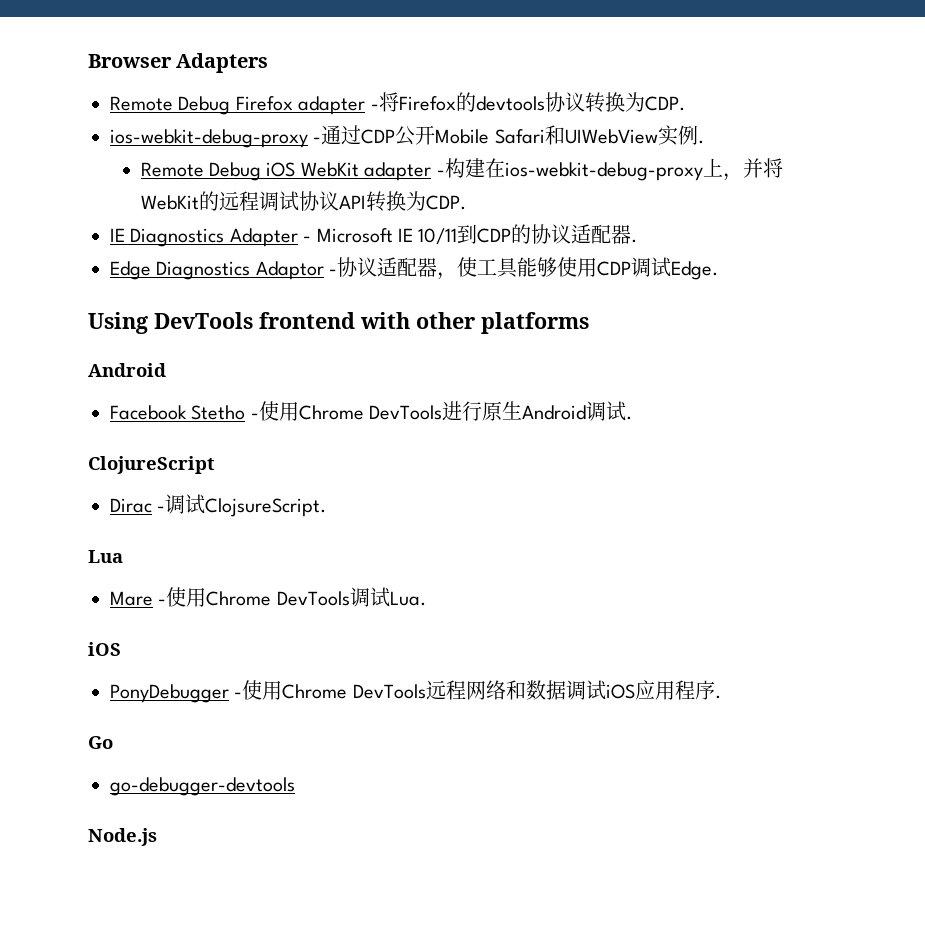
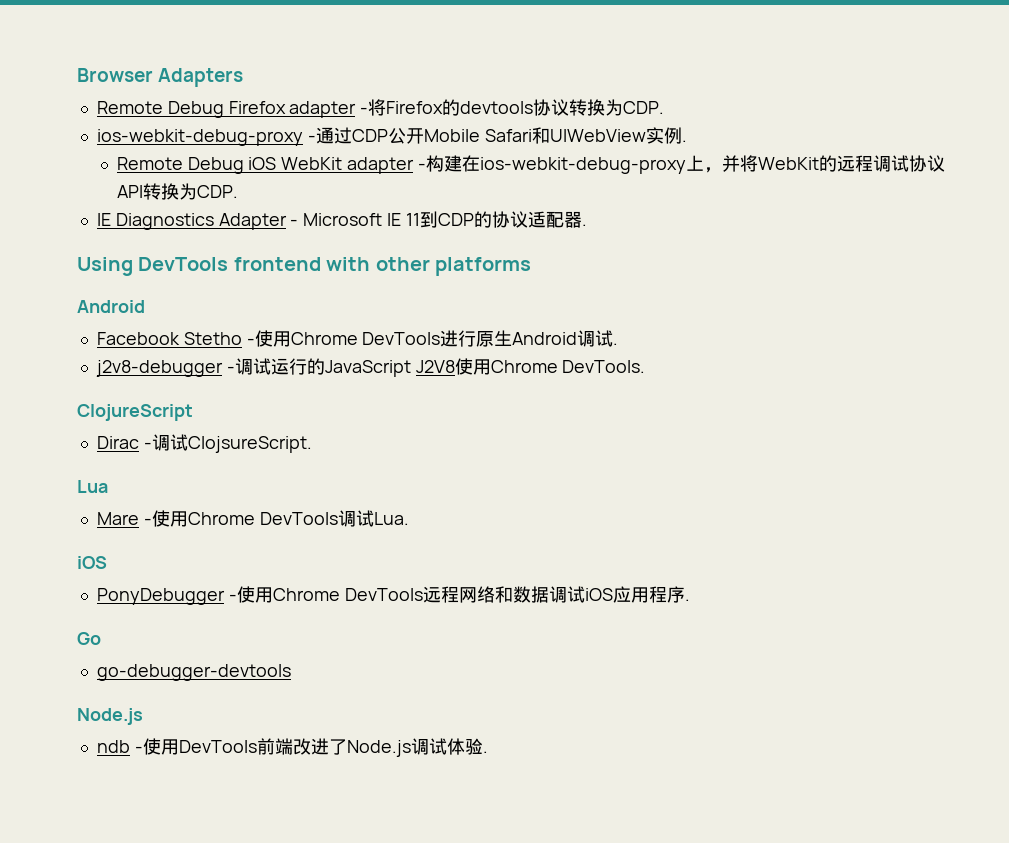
[418,228,458,244] 10/11 -> [405,213,420,226] 11
[110,257,719,280] // Edge Diagnostics Adaptor -协议适配器，使工具能够使用CDP调试Edge. -> (587, 225) none
(633, 418) none -> [95,358,646,377] // j2v8-debugger -调试运行的JavaScript J2V8使用Chrome DevTools.
(157, 837) none -> [96,738,488,757] // ndb -使用DevTools前端改进了Node.js调试体验.

